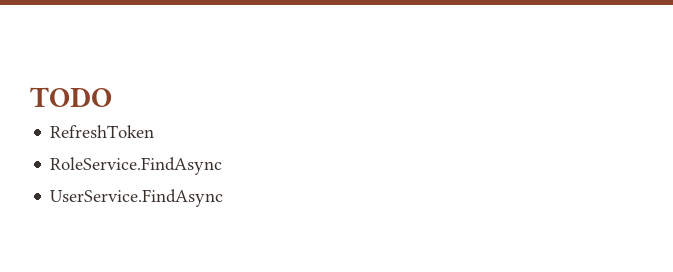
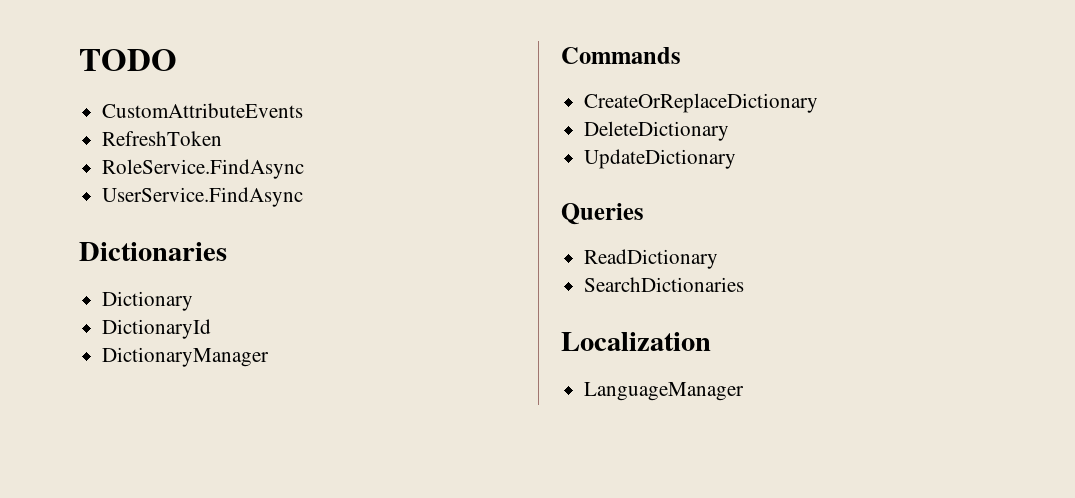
(112, 97) none -> [102,103,304,118] // CustomAttributeEvents
(224, 198) none -> [79,242,227,261] [102,291,194,311] [102,319,212,339] [102,347,270,367] [561,47,681,64] [584,93,819,113] [584,121,730,141] [584,149,737,169] [561,203,644,225] [584,249,719,269] [584,277,745,292] [561,332,711,351] [584,382,745,401] // Dictionaries // Dictionary // DictionaryId // DictionaryManager // Commands // CreateOrReplaceDictionary // DeleteDictionary // UpdateDictionary // Queries // ReadDictionary // SearchDictionaries // Localization // LanguageManager

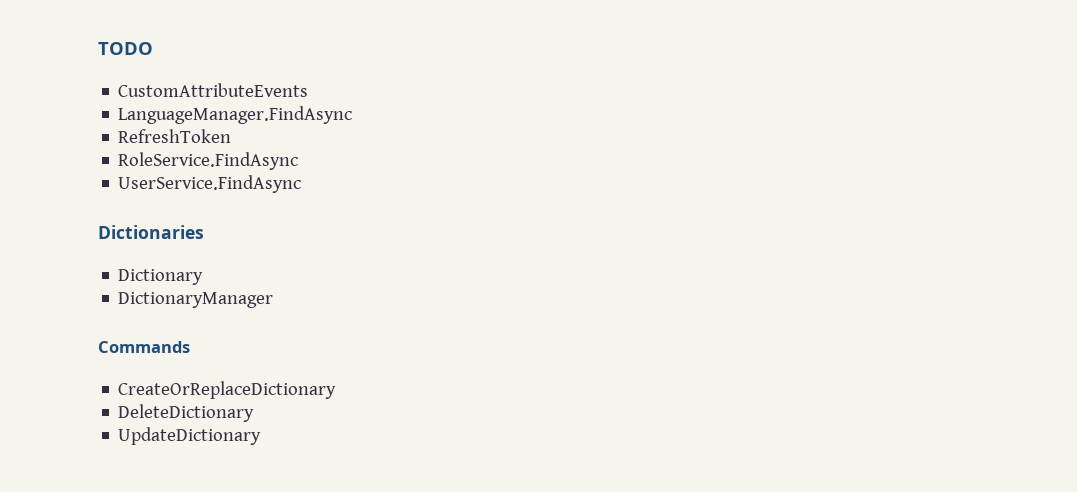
(304, 110) none -> [118,106,353,124] // LanguageManager.FindAsync
[102,319,212,339] // DictionaryId -> (204, 277) none
[561,203,644,225] [584,249,719,269] [584,277,745,292] [561,332,711,351] [584,382,745,401] // Queries // ReadDictionary // SearchDictionaries // Localization // LanguageManager -> (262, 436) none

